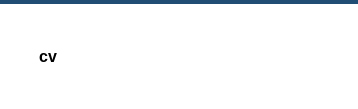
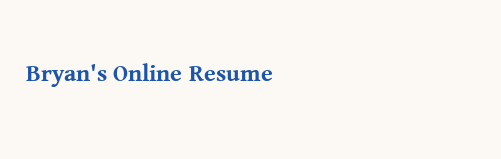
[39,53,57,62] cv -> [26,63,273,87] Bryan's Online Resume

